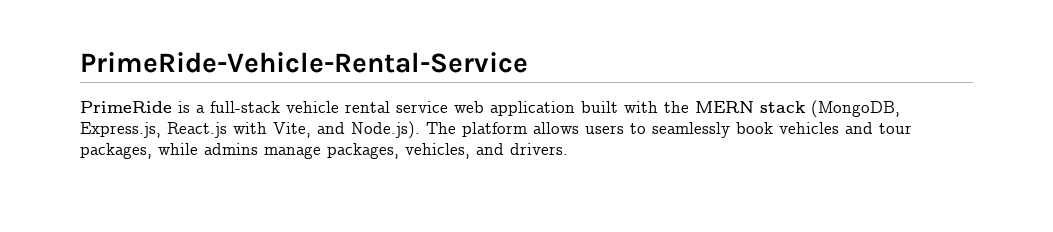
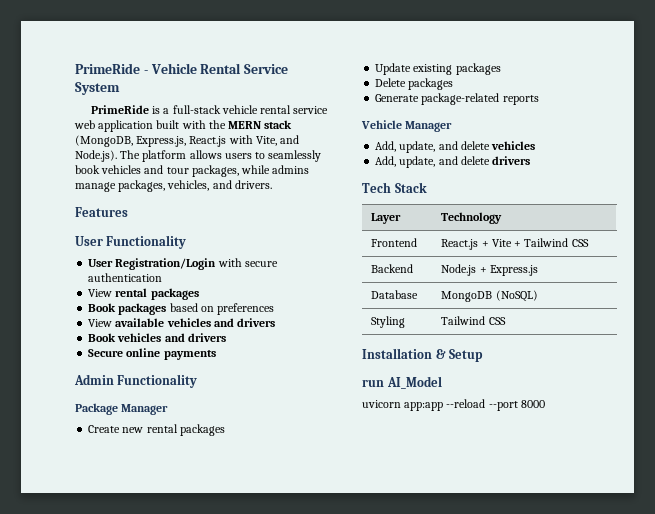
[80,52,528,73] PrimeRide-Vehicle-Rental-Service -> [75,63,289,74] [75,82,120,95] PrimeRide - Vehicle Rental Service System
(568, 149) none -> [75,207,128,217] [75,235,187,249] [88,258,278,270] [88,273,163,282] [88,288,199,300] [88,303,275,315] [88,318,276,327] [88,333,226,342] [88,348,216,360] [74,374,198,388] [75,403,169,415] [88,424,225,436] [375,63,501,75] [375,78,454,90] [375,93,539,105] [361,120,453,132] [375,141,536,153] [375,156,531,168] [362,182,427,193] [371,213,402,224] [441,212,503,224] [371,238,418,247] [441,238,589,250] [371,264,414,273] [441,264,538,276] [371,290,419,299] [441,290,538,302] [371,316,406,328] [441,316,506,325] [362,348,484,362] [362,376,442,389] [362,399,545,411] // Features // User Functionality // User Registration/Login with secure authentication // View rental packages // Book packages based on preferences // View available vehicles and drivers // Book vehicles and drivers // Secure online payments // Admin Functionality // Package Manager // Create new rental packages // Update existing packages // Delete packages // Generate package-related reports // Vehicle Manager // Add, update, and delete vehicles // Add, update, and delete drivers // Tech Stack // Layer | Technology // Frontend | React.js + Vite + Tailwind CSS // Backend | Node.js + Express.js // Database | MongoDB (NoSQL) // Styling | Tailwind CSS // Installation & Setup // run AI_Model // uvicorn app:app --reload --port 8000

